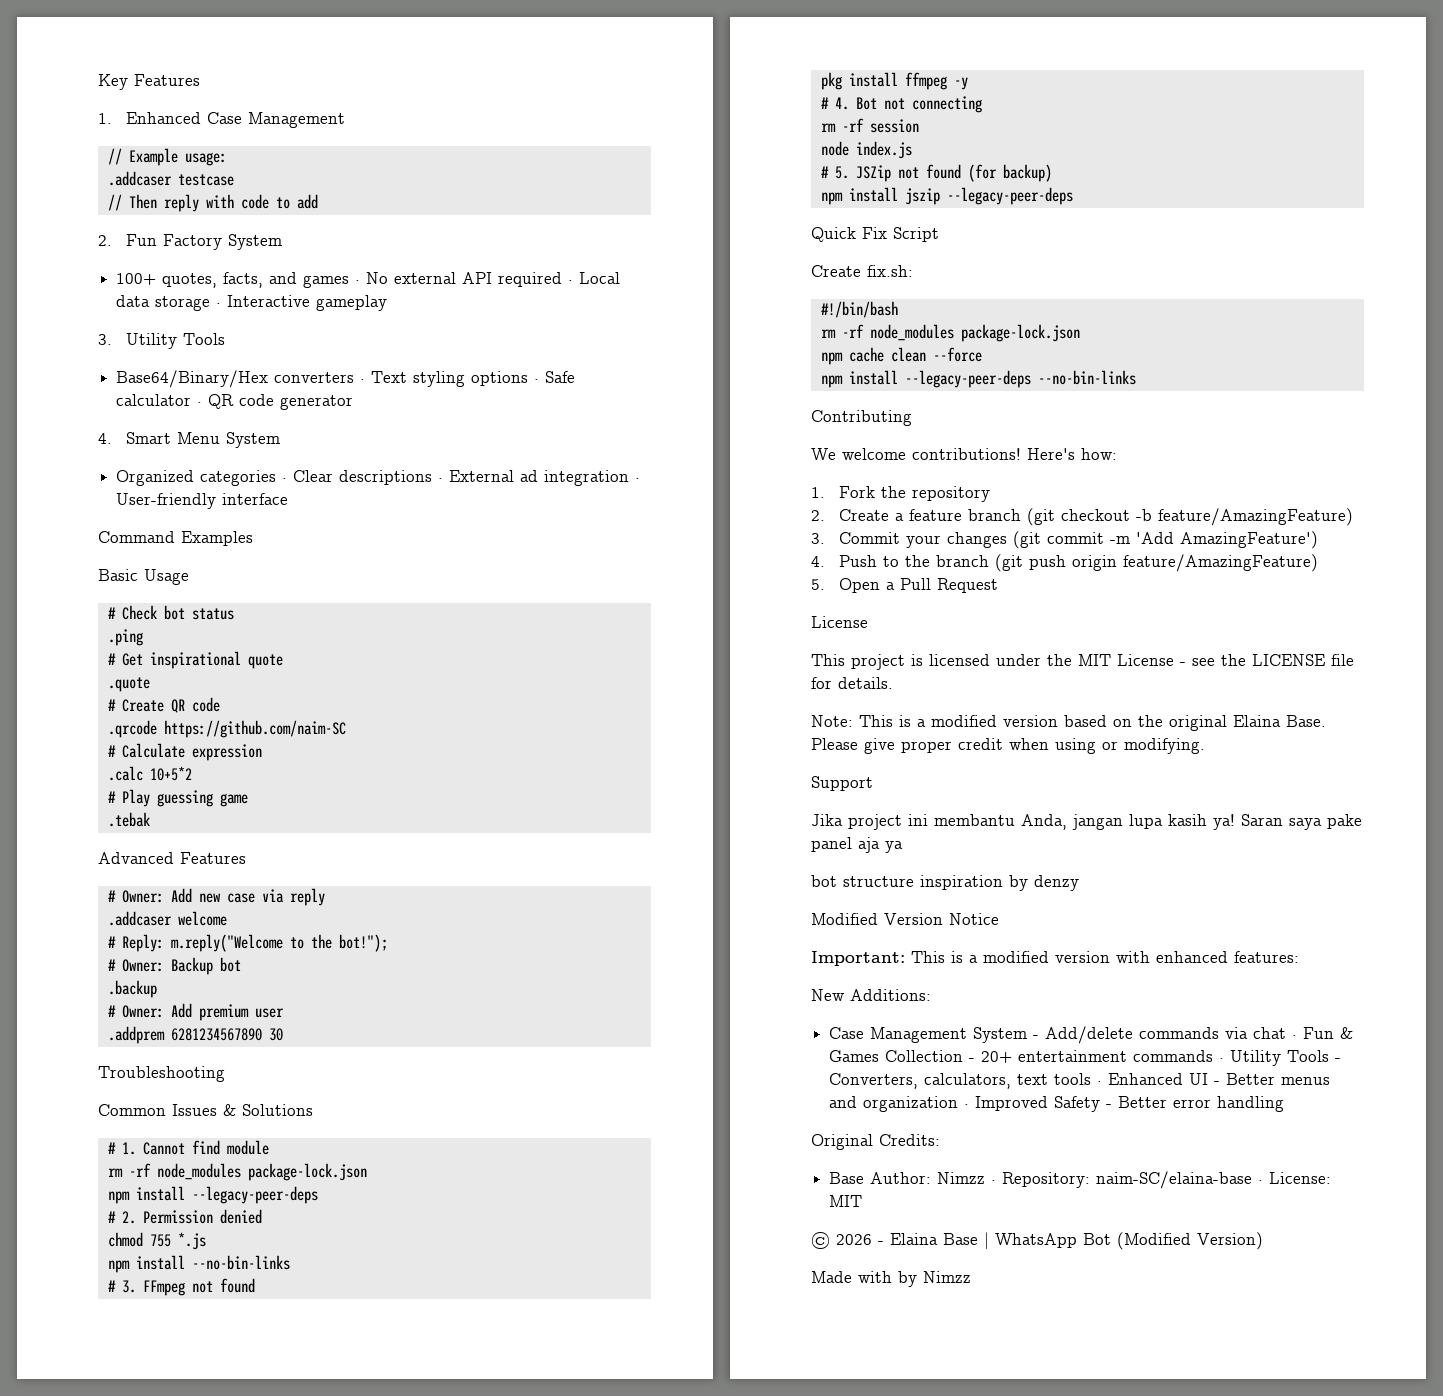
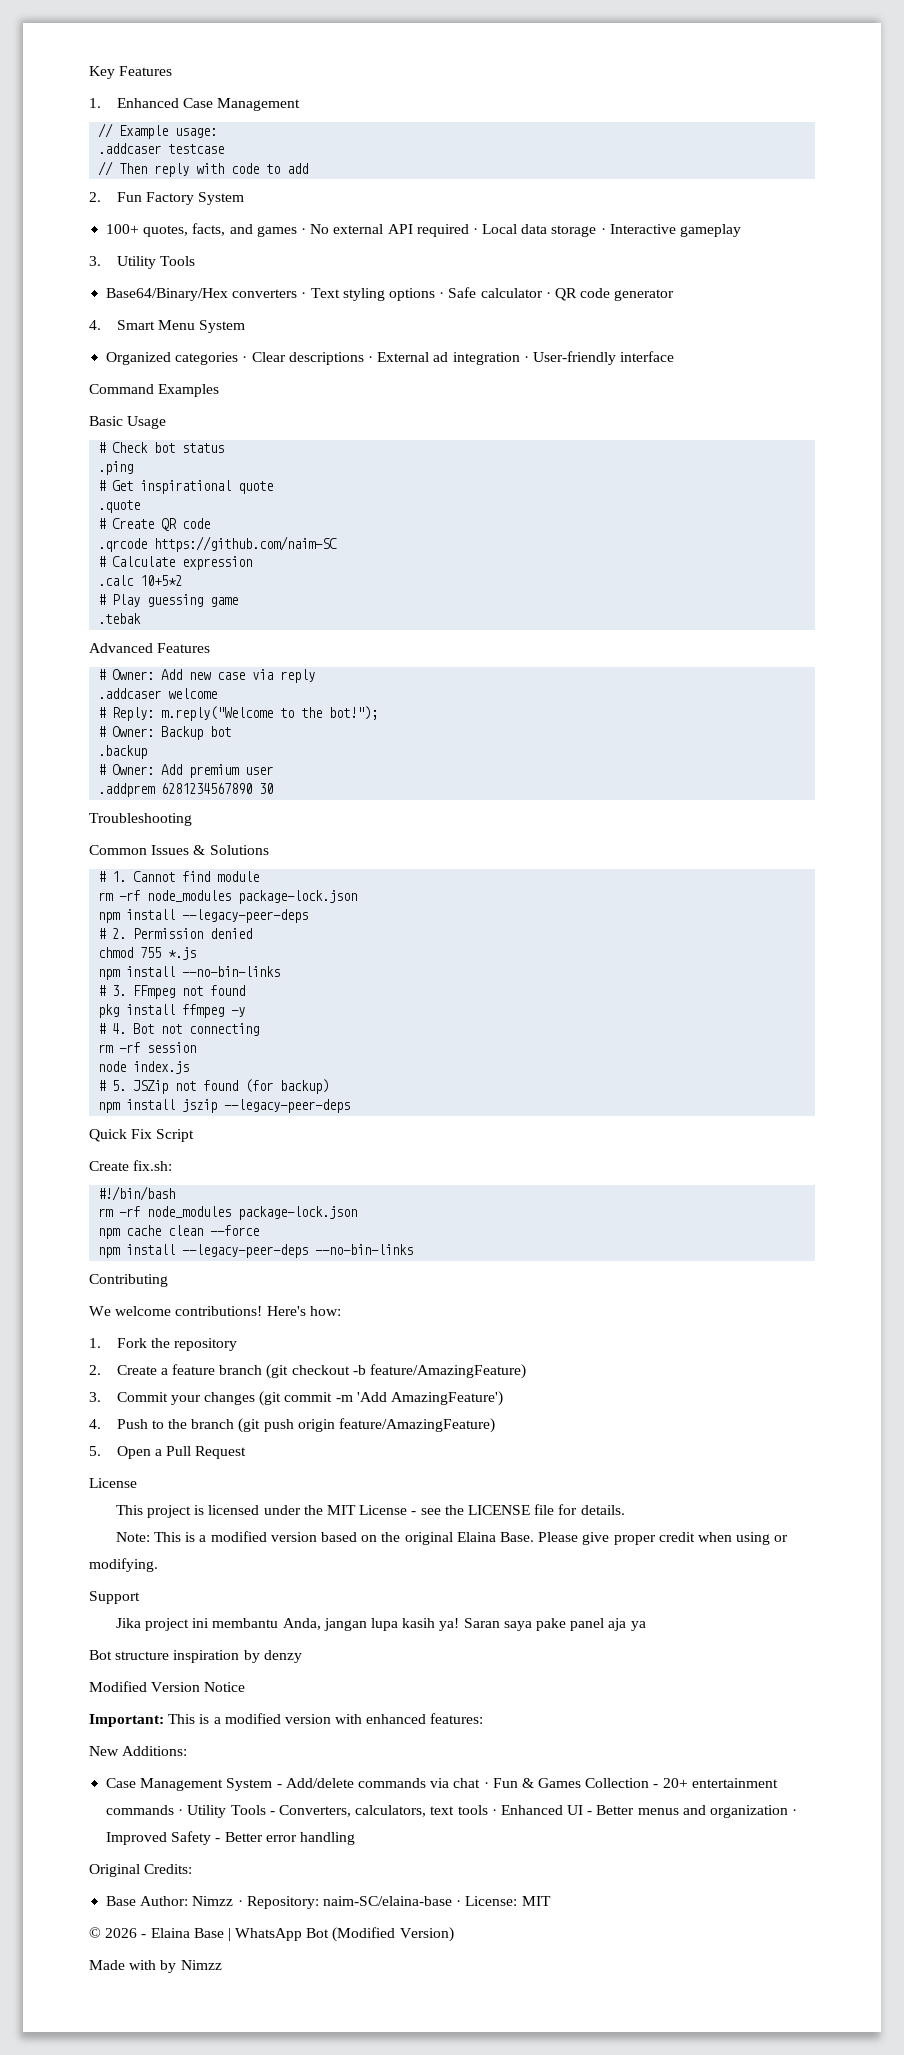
[811,875,837,887] bot -> [89,1650,112,1660] Bot

